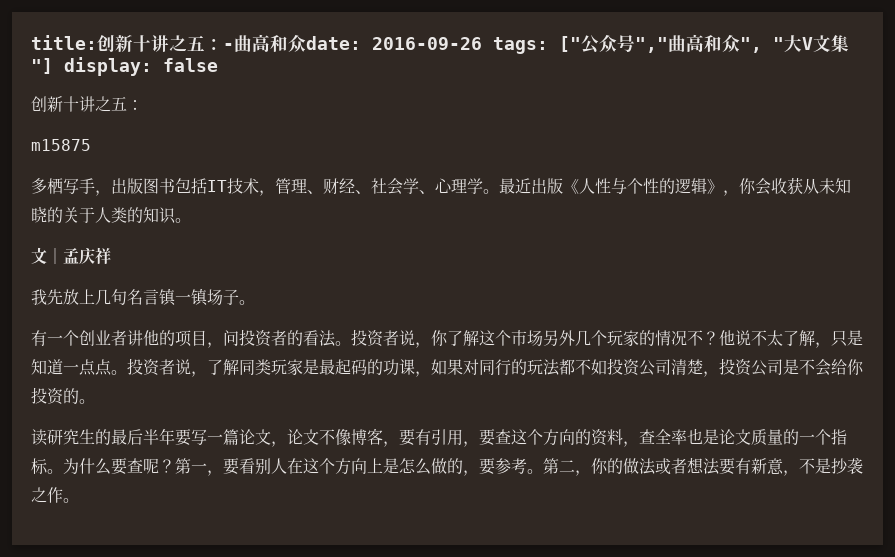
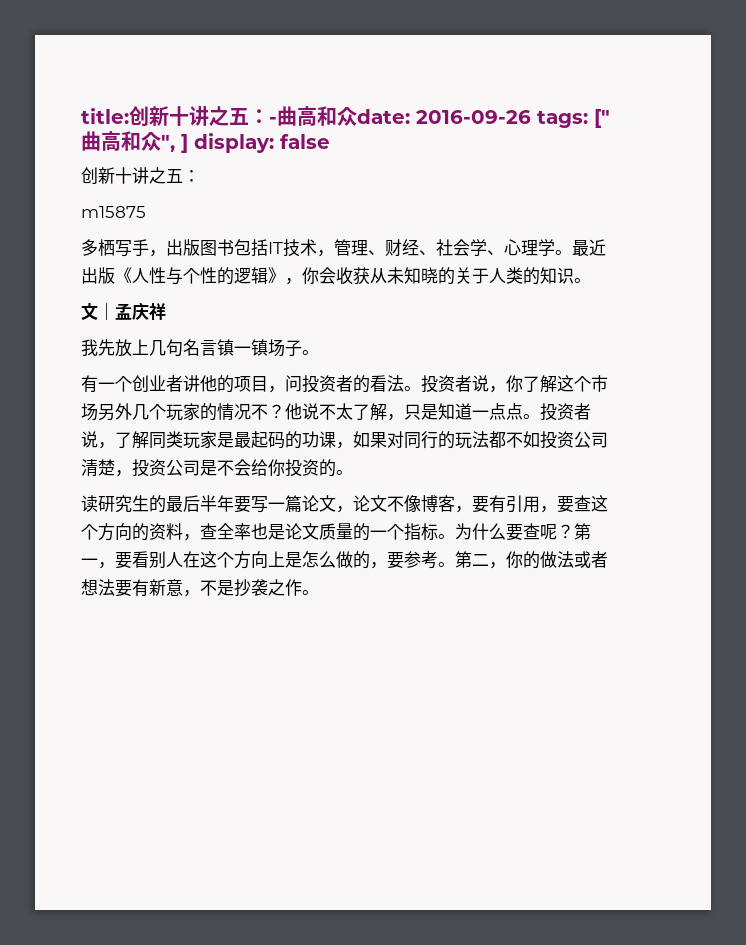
[581,34,668,54] 公众号"," -> (610, 118) none
[773,35,849,52] [31,58,53,74] "大V文集"] -> [181,134,188,153] ]

